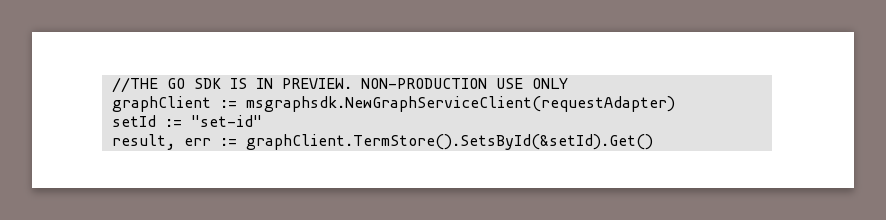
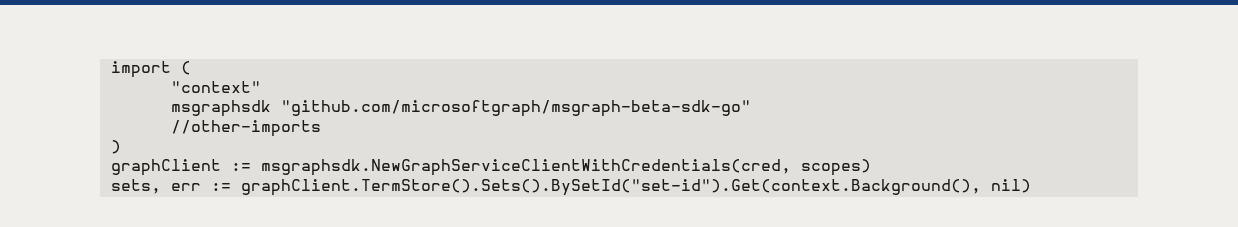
[111,77,568,93] [111,96,675,112] [111,115,262,127] [111,134,653,150] //THE GO SDK IS IN PREVIEW. NON-PRODUCTION USE ONLY // graphClient := msgraphsdk.NewGraphServiceClient(requestAdapter) // setId := "set-id" // result, err := graphClient.TermStore().SetsById(&setId).Get() -> [111,61,192,78] [171,81,262,93] [171,100,752,117] [171,120,322,137] [111,140,122,154] [111,159,872,176] [111,179,1032,196] import ( // "context" // msgraphsdk "github.com/microsoftgraph/msgraph-beta-sdk-go" // //other-imports // ) // graphClient := msgraphsdk.NewGraphServiceClientWithCredentials(cred, scopes) // sets, err := graphClient.TermStore().Sets().BySetId("set-id").Get(context.Background(), nil)

